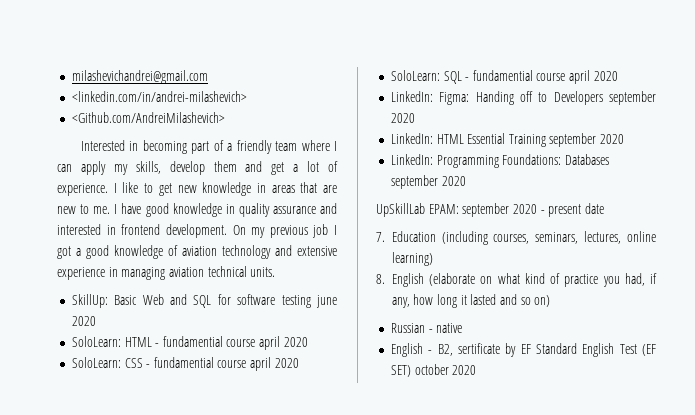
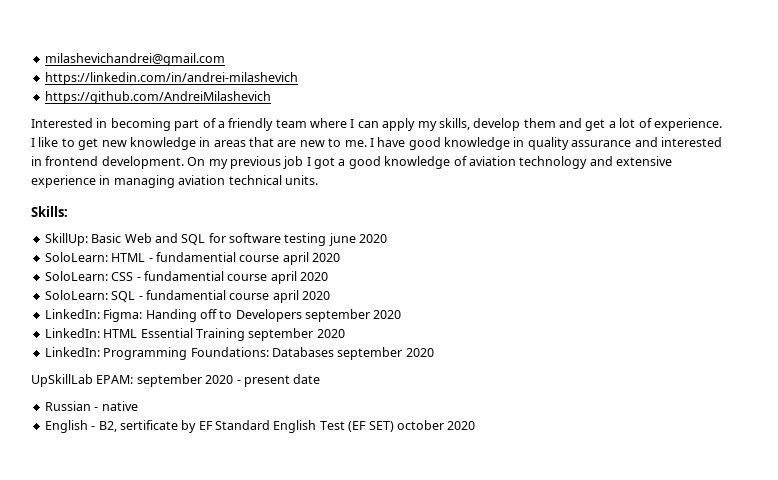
[71,91,247,102] [71,112,225,123] <linkedin.com/in/andrei-milashevich> // <Github.com/AndreiMilashevich> -> [44,72,298,85] [44,91,271,104] https://linkedin.com/in/andrei-milashevich // https://github.com/AndreiMilashevich
(276, 272) none -> [31,206,68,217] // Skills:
[376,231,656,245] [391,252,433,266] [376,273,657,287] [391,294,551,308] // 7. Education (including courses, seminars, lectures, online learning) // 8. English (elaborate on what kind of practice you had, if any, how long it lasted and so on) -> (321, 379) none

